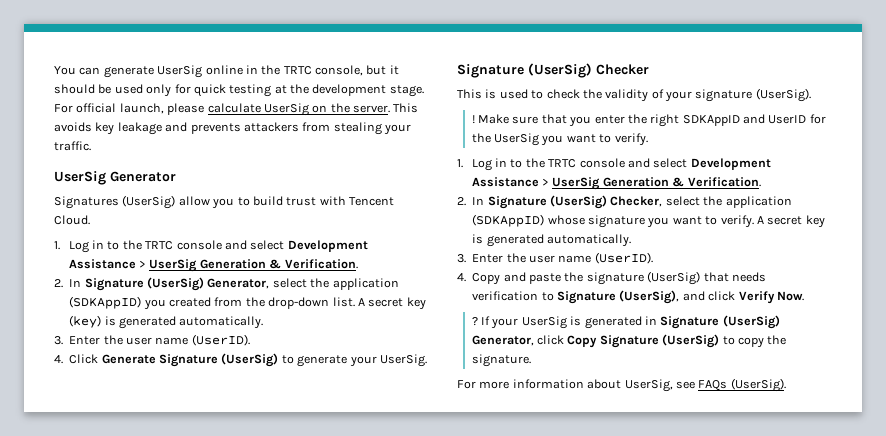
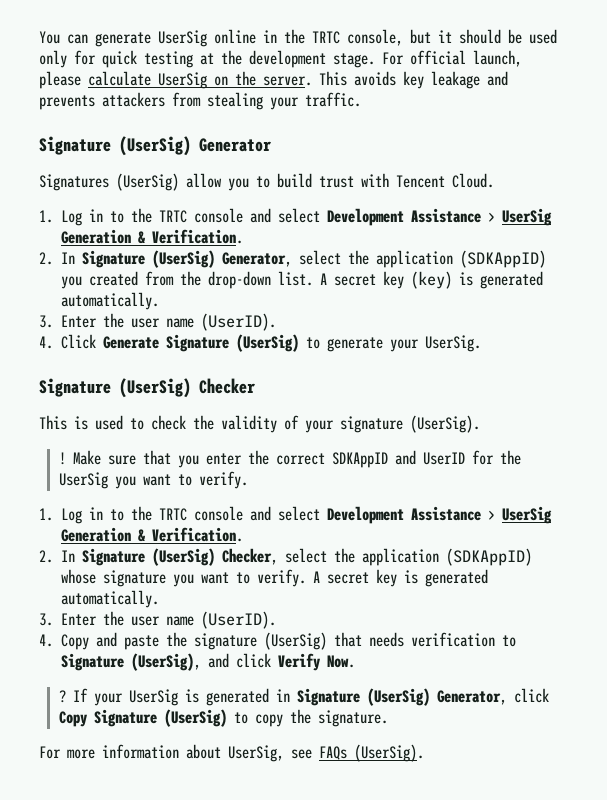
[54,171,106,185] UserSig -> [39,136,191,156] Signature (UserSig)
[650,114,680,127] right -> [275,453,325,465] correct

